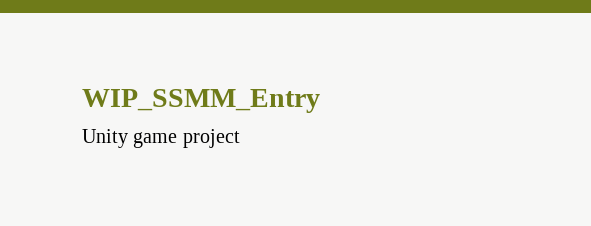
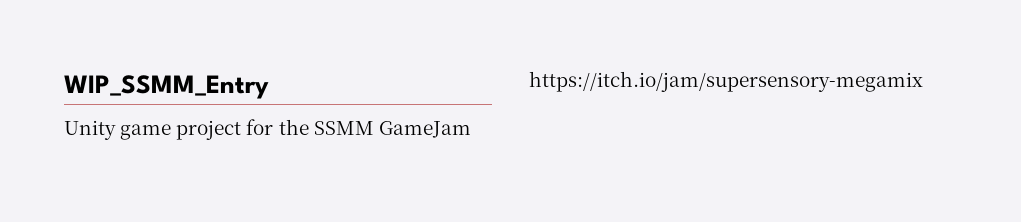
(240, 138) none -> [246,119,471,138] [529,71,923,92] for the SSMM GameJam https://itch.io/jam/supersensory-megamix

